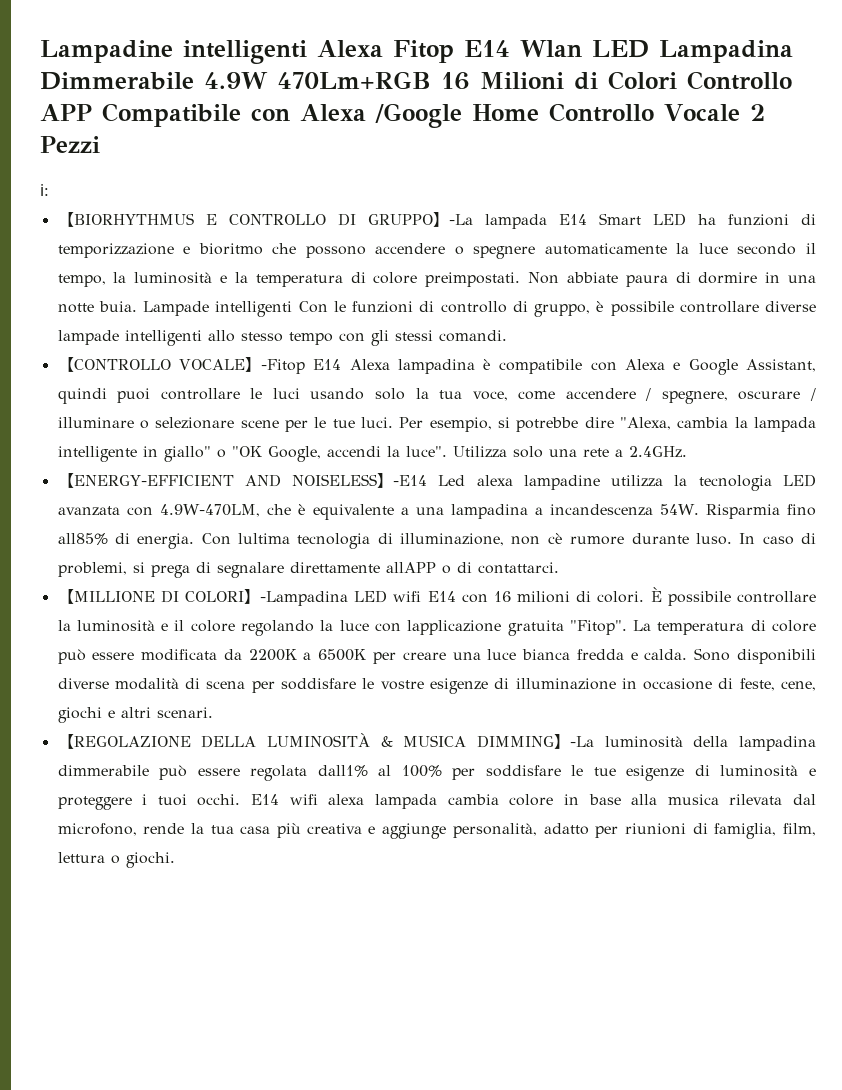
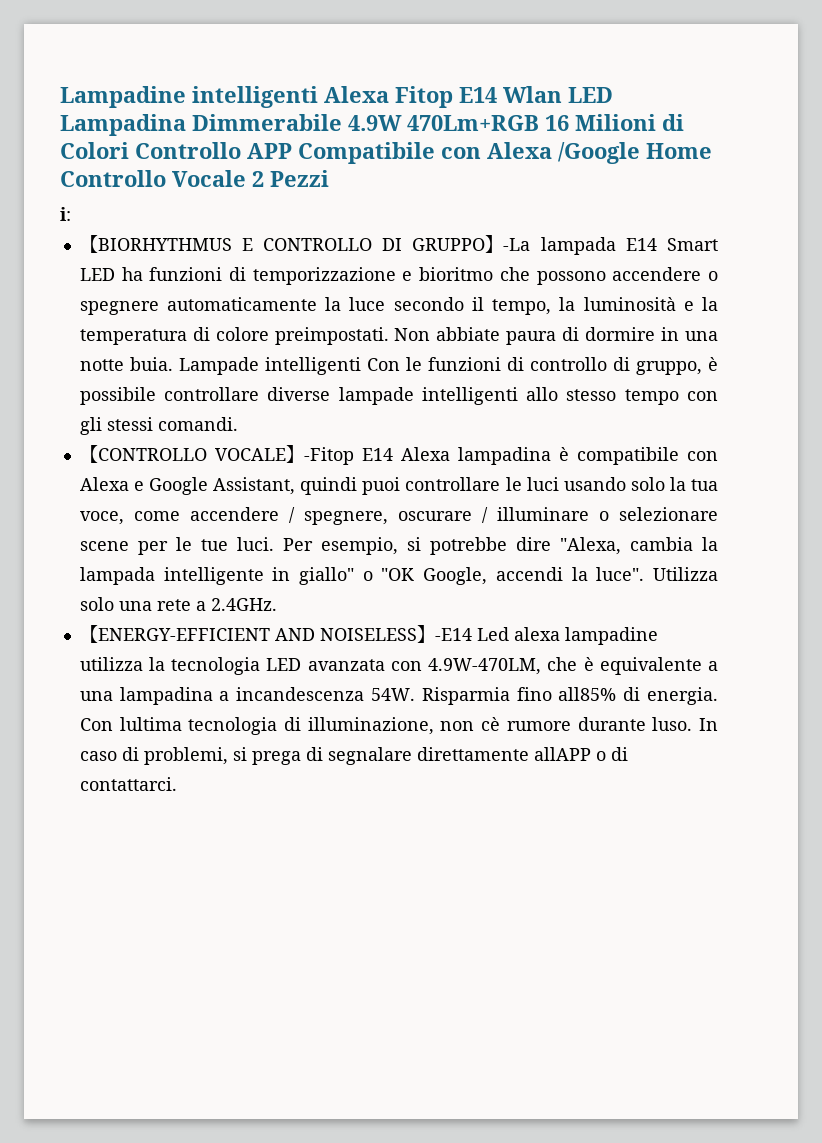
[57,587,817,606] [57,620,816,636] [57,648,816,664] [57,678,816,694] [57,707,213,723] [57,733,816,751] [57,765,817,781] [57,794,816,810] [57,823,817,839] [57,852,175,868] // 【MILLIONE DI COLORI】-Lampadina LED wifi E14 con 16 milioni di colori. È possibile controllare la luminosità e il colore regolando la luce con lapplicazione gratuita "Fitop". La temperatura di colore può essere modificata da 2200K a 6500K per creare una luce bianca fredda e calda. Sono disponibili diverse modalità di scena per soddisfare le vostre esigenze di illuminazione in occasione di feste, cene, giochi e altri scenari. // 【REGOLAZIONE DELLA LUMINOSITÀ & MUSICA DIMMING】-La luminosità della lampadina dimmerabile può essere regolata dall1% al 100% per soddisfare le tue esigenze di luminosità e proteggere i tuoi occhi. E14 wifi alexa lampada cambia colore in base alla musica rilevata dal microfono, rende la tua casa più creativa e aggiunge personalità, adatto per riunioni di famiglia, film, lettura o giochi. -> (177, 784) none

